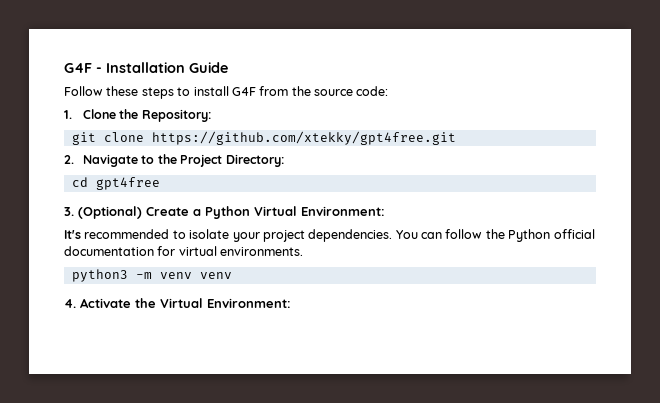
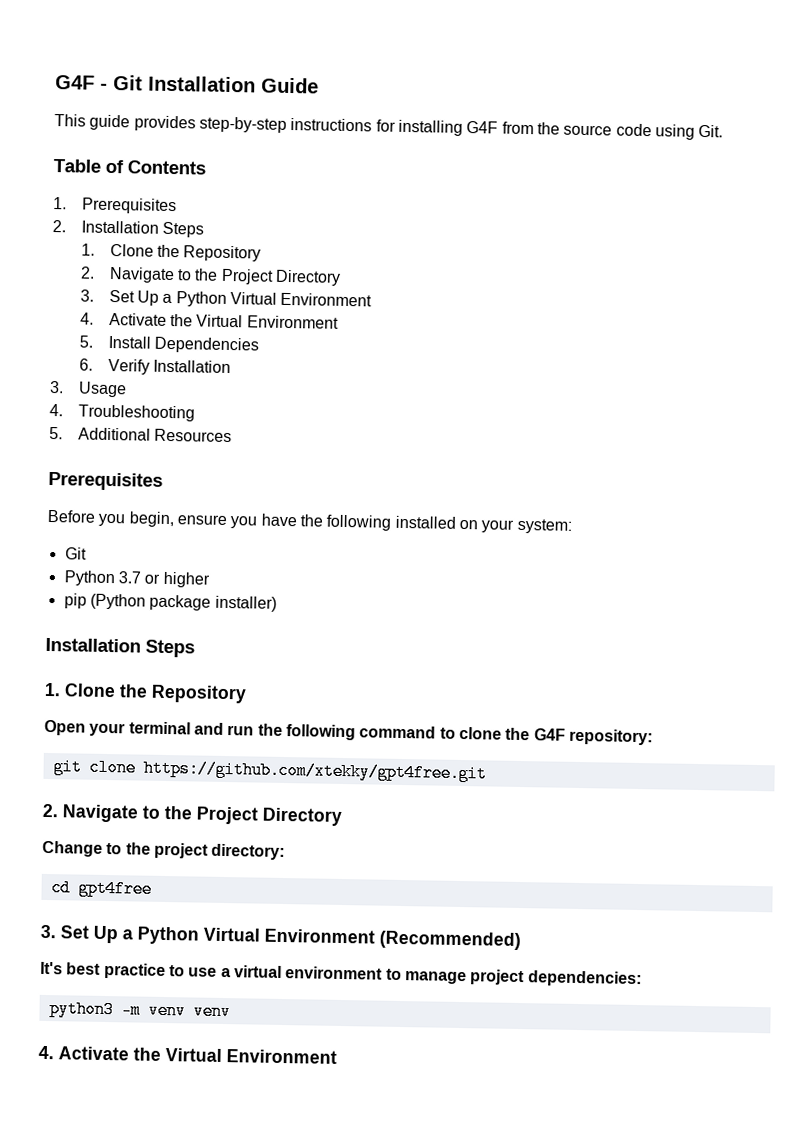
(102, 70) none -> [113,75,143,91] Git
[64,86,389,99] [64,109,211,122] [71,131,456,145] [64,154,284,167] Follow these steps to install G4F from the source code: // 1. Clone the Repository: // git clone https://github.com/xtekky/gpt4free.git // 2. Navigate to the Project Directory: -> [54,114,724,140] [53,159,206,175] [53,197,177,215] [52,220,205,238] [80,243,262,262] [79,266,341,286] [79,289,373,307] [79,312,339,329] [78,335,259,354] [78,358,231,375] [49,380,127,398] [49,403,195,422] [49,426,233,443] [48,471,163,491] [47,509,572,534] [64,547,87,560] [63,570,210,588] [63,593,277,612] [45,637,195,658] [44,682,247,704] [44,719,653,746] [52,758,487,783] [42,803,342,826] [42,840,286,861] This guide provides step-by-step instructions for installing G4F from the source code using Git. // Table of Contents // 1. Prerequisites // 2. Installation Steps // 1. Clone the Repository // 2. Navigate to the Project Directory // 3. Set Up a Python Virtual Environment // 4. Activate the Virtual Environment // 5. Install Dependencies // 6. Verify Installation // 3. Usage // 4. Troubleshooting // 5. Additional Resources // Prerequisites // Before you begin, ensure you have the following installed on your system: // Git // Python 3.7 or higher // pip (Python package installer) // Installation Steps // 1. Clone the Repository // Open your terminal and run the following command to clone the G4F repository: // git clone https://github.com/xtekky/gpt4free.git // 2. Navigate to the Project Directory // Change to the project directory:
[78,206,385,219] (Optional) Create a Python Virtual Environment: -> [60,925,521,951] Set Up a Python Virtual Environment (Recommended)
[84,229,595,242] [64,246,304,256] recommended to isolate your project dependencies. You can follow the Python official documentation for virtual environments. -> [66,962,642,988] best practice to use a virtual environment to manage project dependencies:
[207,298,291,308] Environment: -> [226,1049,337,1064] Environment

